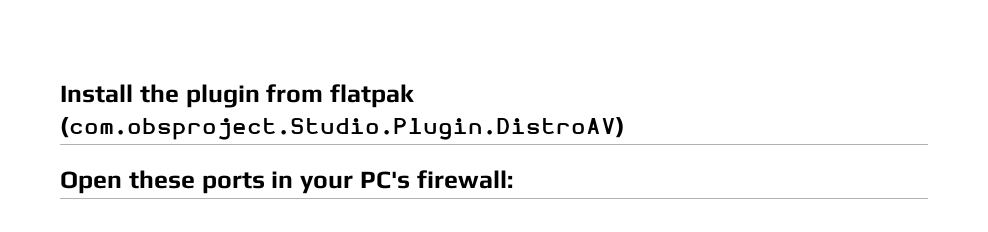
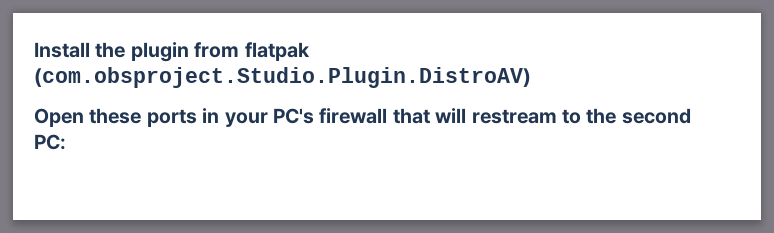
[416,170,513,189] firewall: -> [319,108,691,124] [34,134,66,150] firewall that will restream to the second PC:

